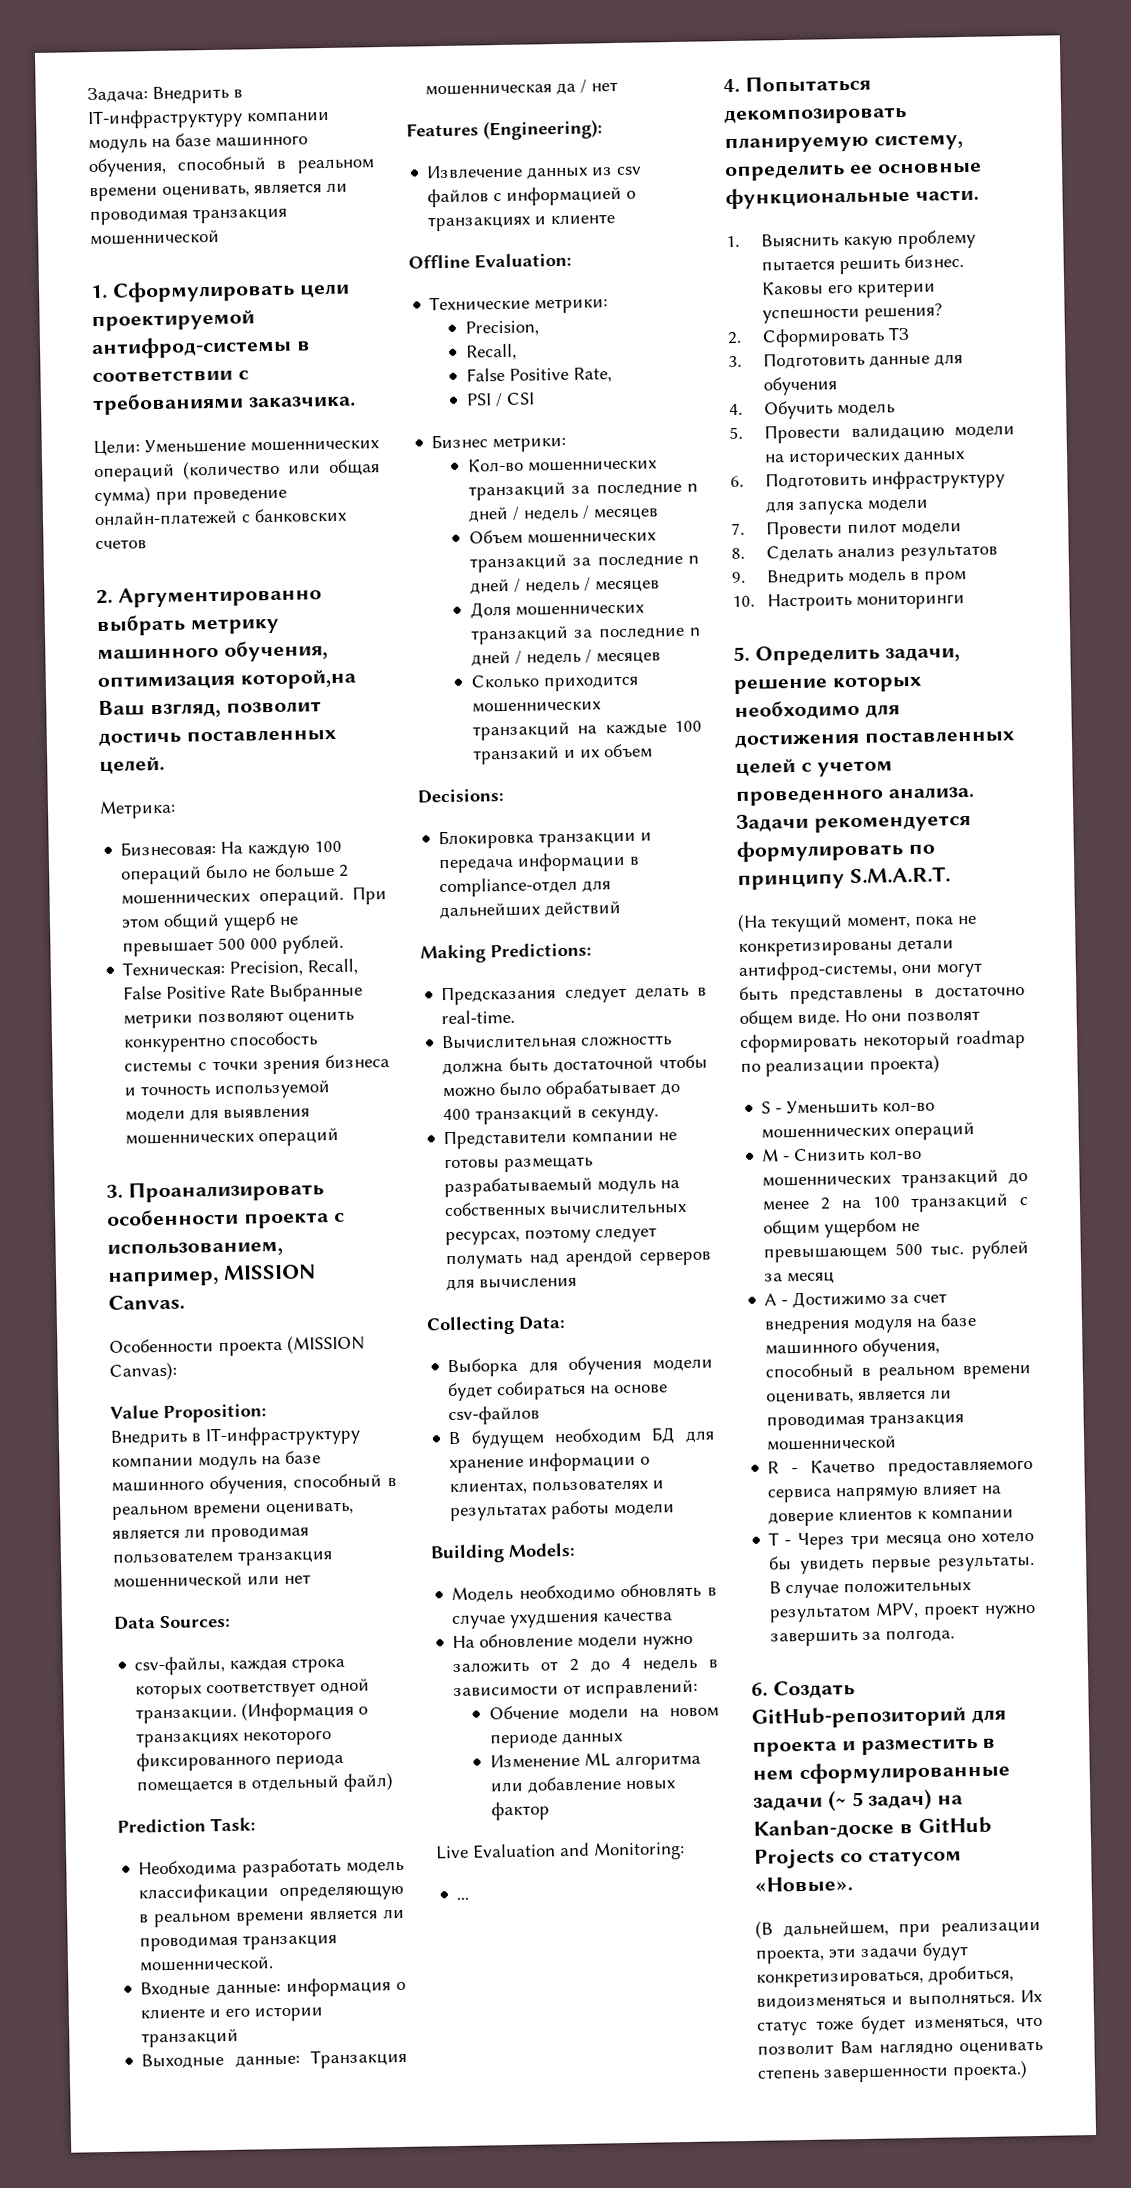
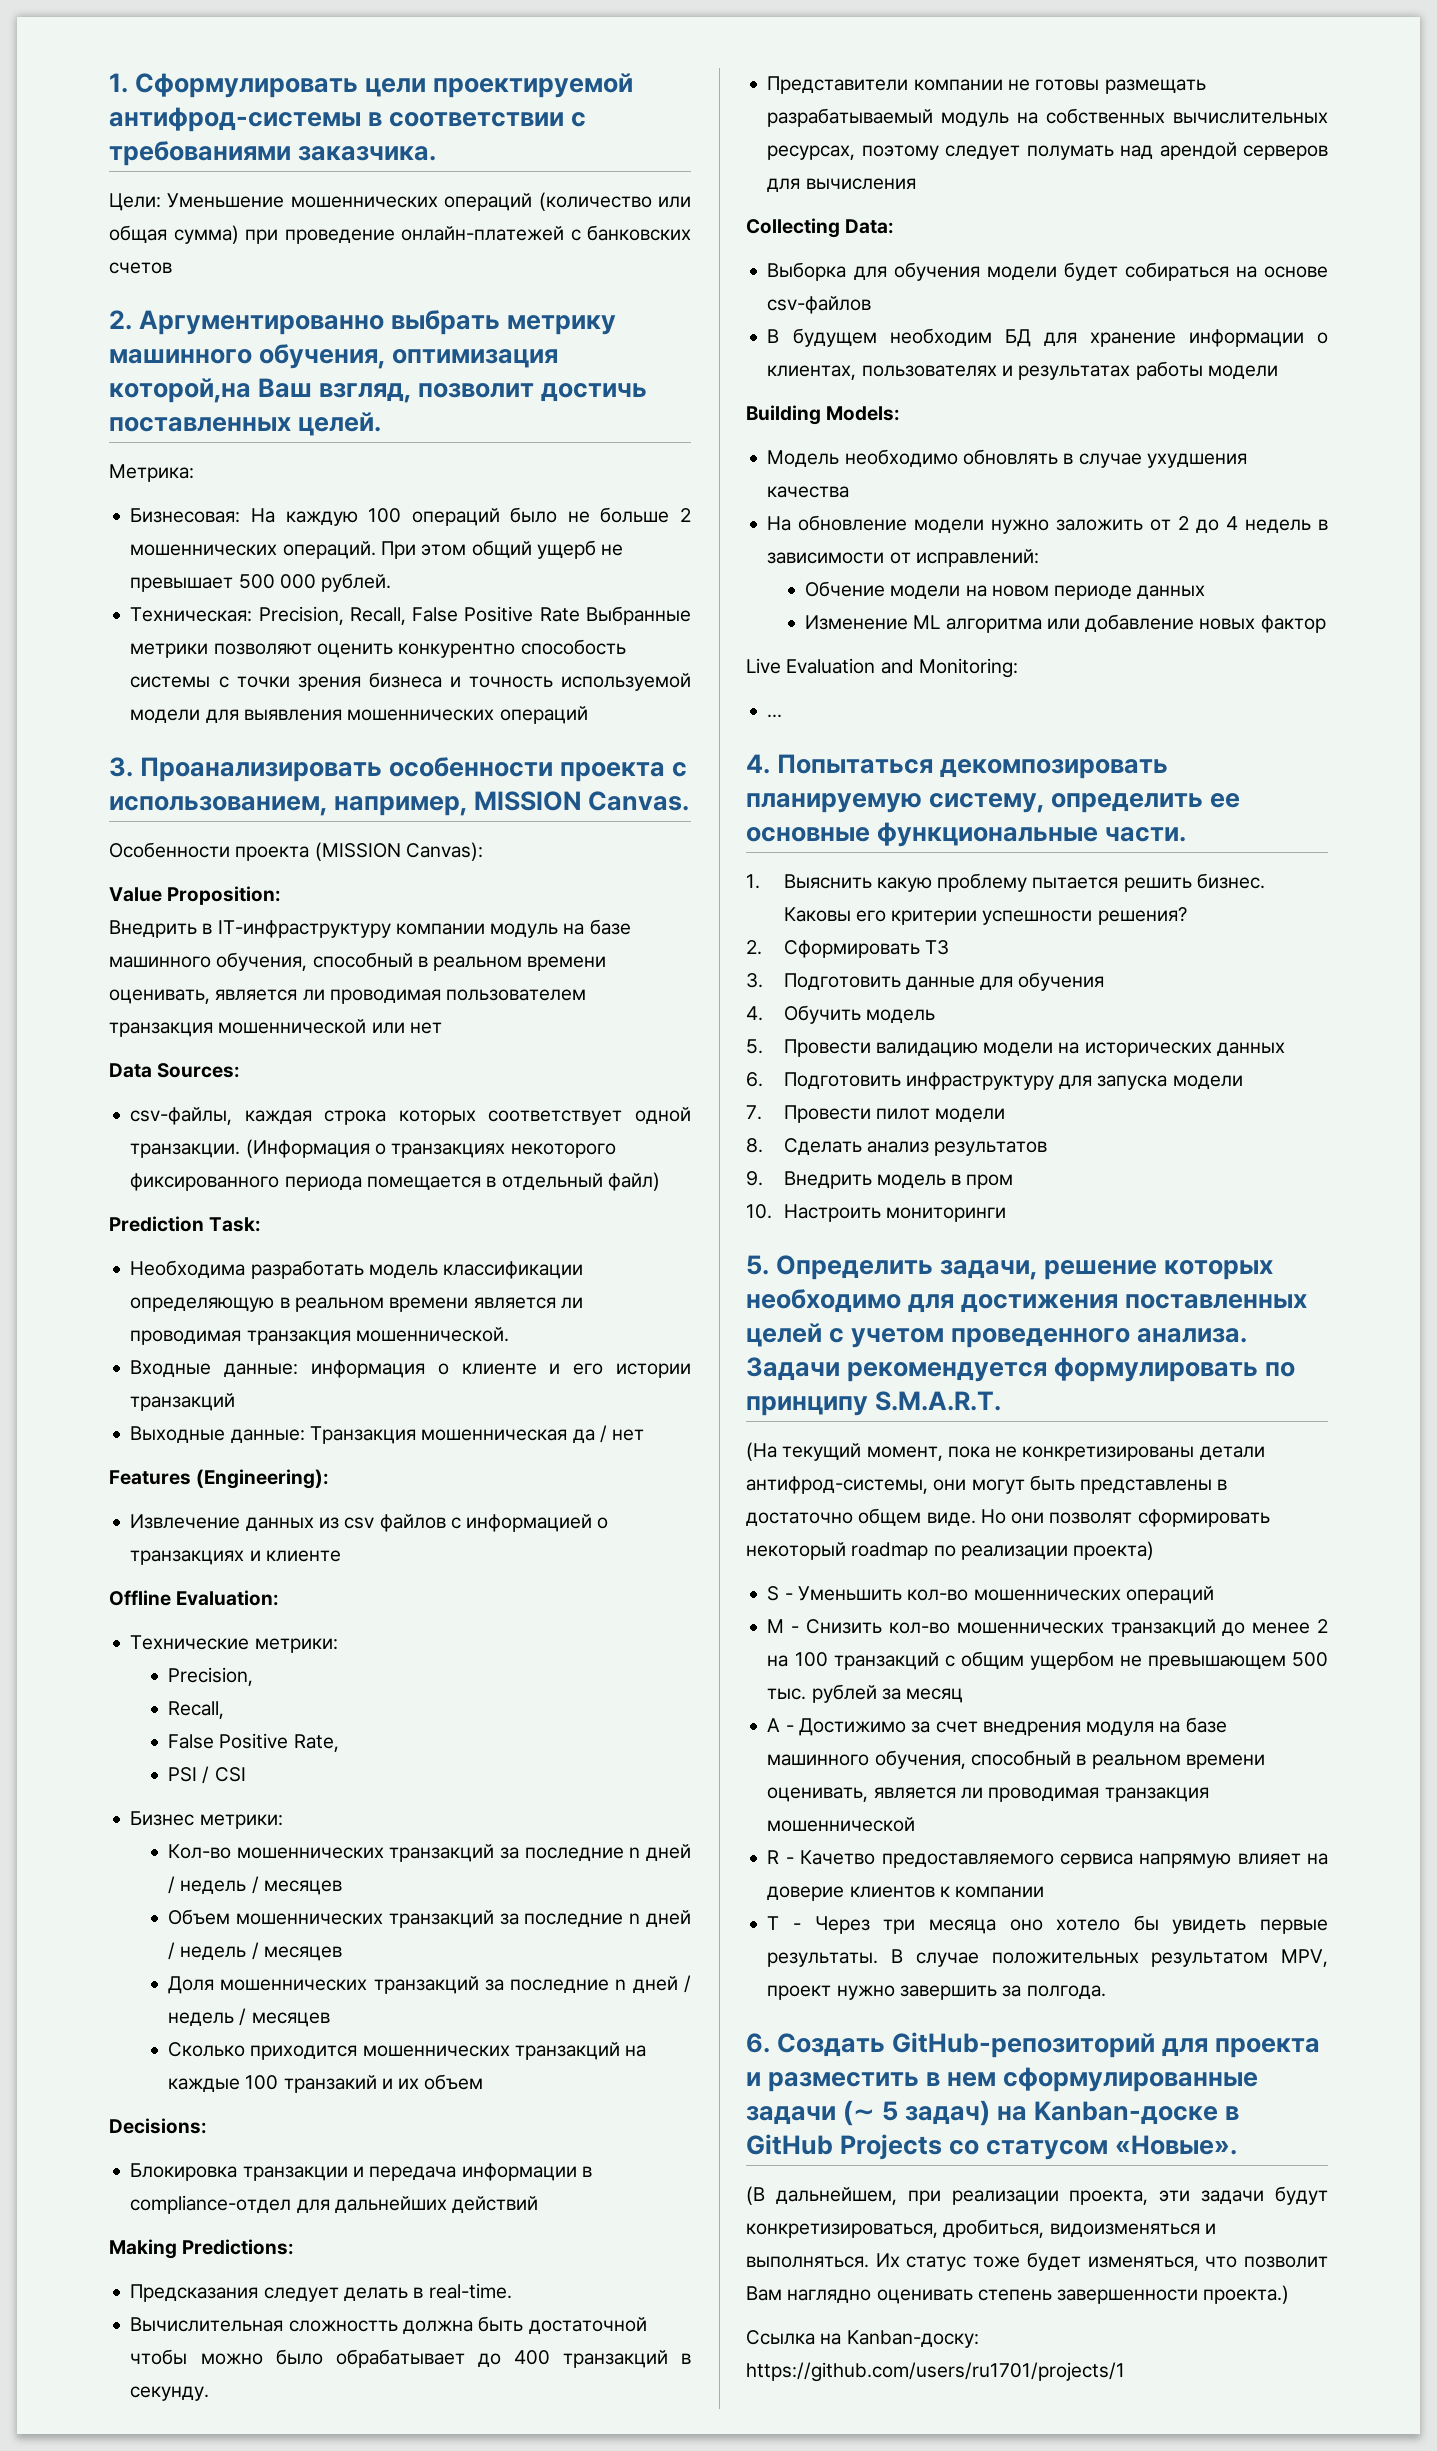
[87,85,243,104] [87,108,330,130] [88,132,308,154] [88,156,375,178] [89,182,348,202] [89,207,287,226] [90,229,220,246] Задача: Внедрить в IT-инфраструктуру компании модуль на базе машинного обучения, способный в реальном времени оценивать, является ли проводимая транзакция мошеннической // -> (109, 83) none
(1028, 2070) none -> [746,2330,979,2348] [746,2362,1125,2382] // Ссылка на Kanban-доску: https://github.com/users/ru1701/projects/1

